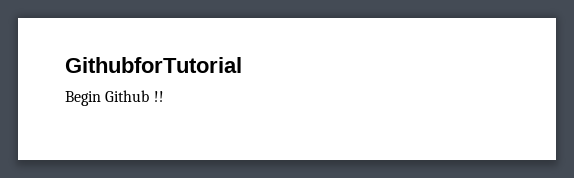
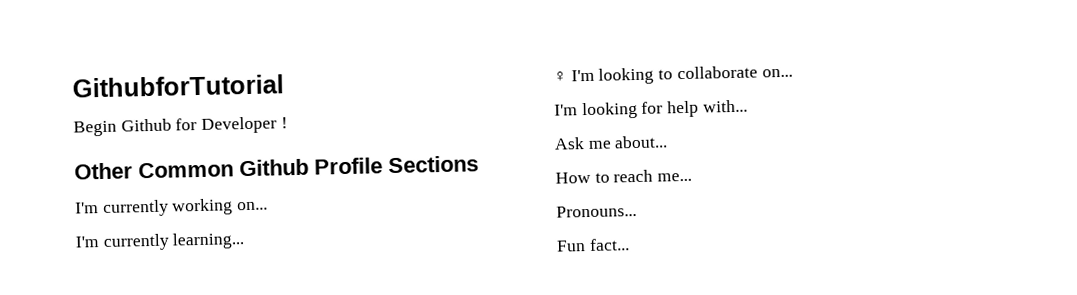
[153,91,164,102] !! -> [175,116,288,134] [74,155,479,180] [75,198,269,217] [75,232,246,251] [553,65,793,85] [554,99,748,120] [554,135,669,150] [555,169,693,184] [556,205,637,218] [556,238,630,252] for Developer ! // Other Common Github Profile Sections // I'm currently working on... // I'm currently learning... // ♀ I'm looking to collaborate on... // I'm looking for help with... // Ask me about... // How to reach me... // Pronouns... // Fun fact...

